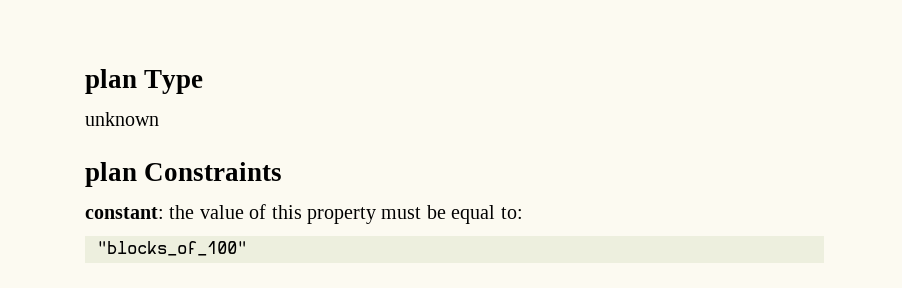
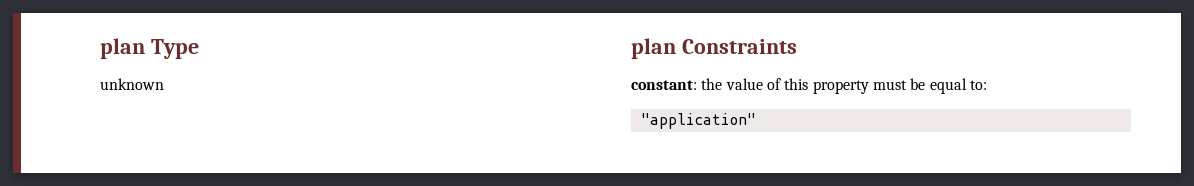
[97,241,247,256] "blocks_of_100" -> [640,113,756,129] "application"

